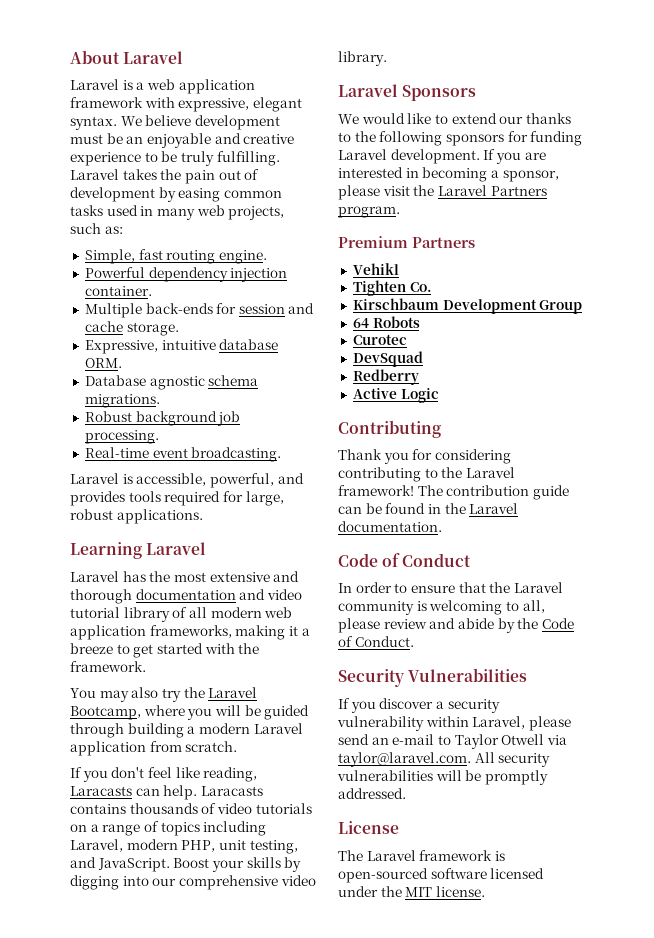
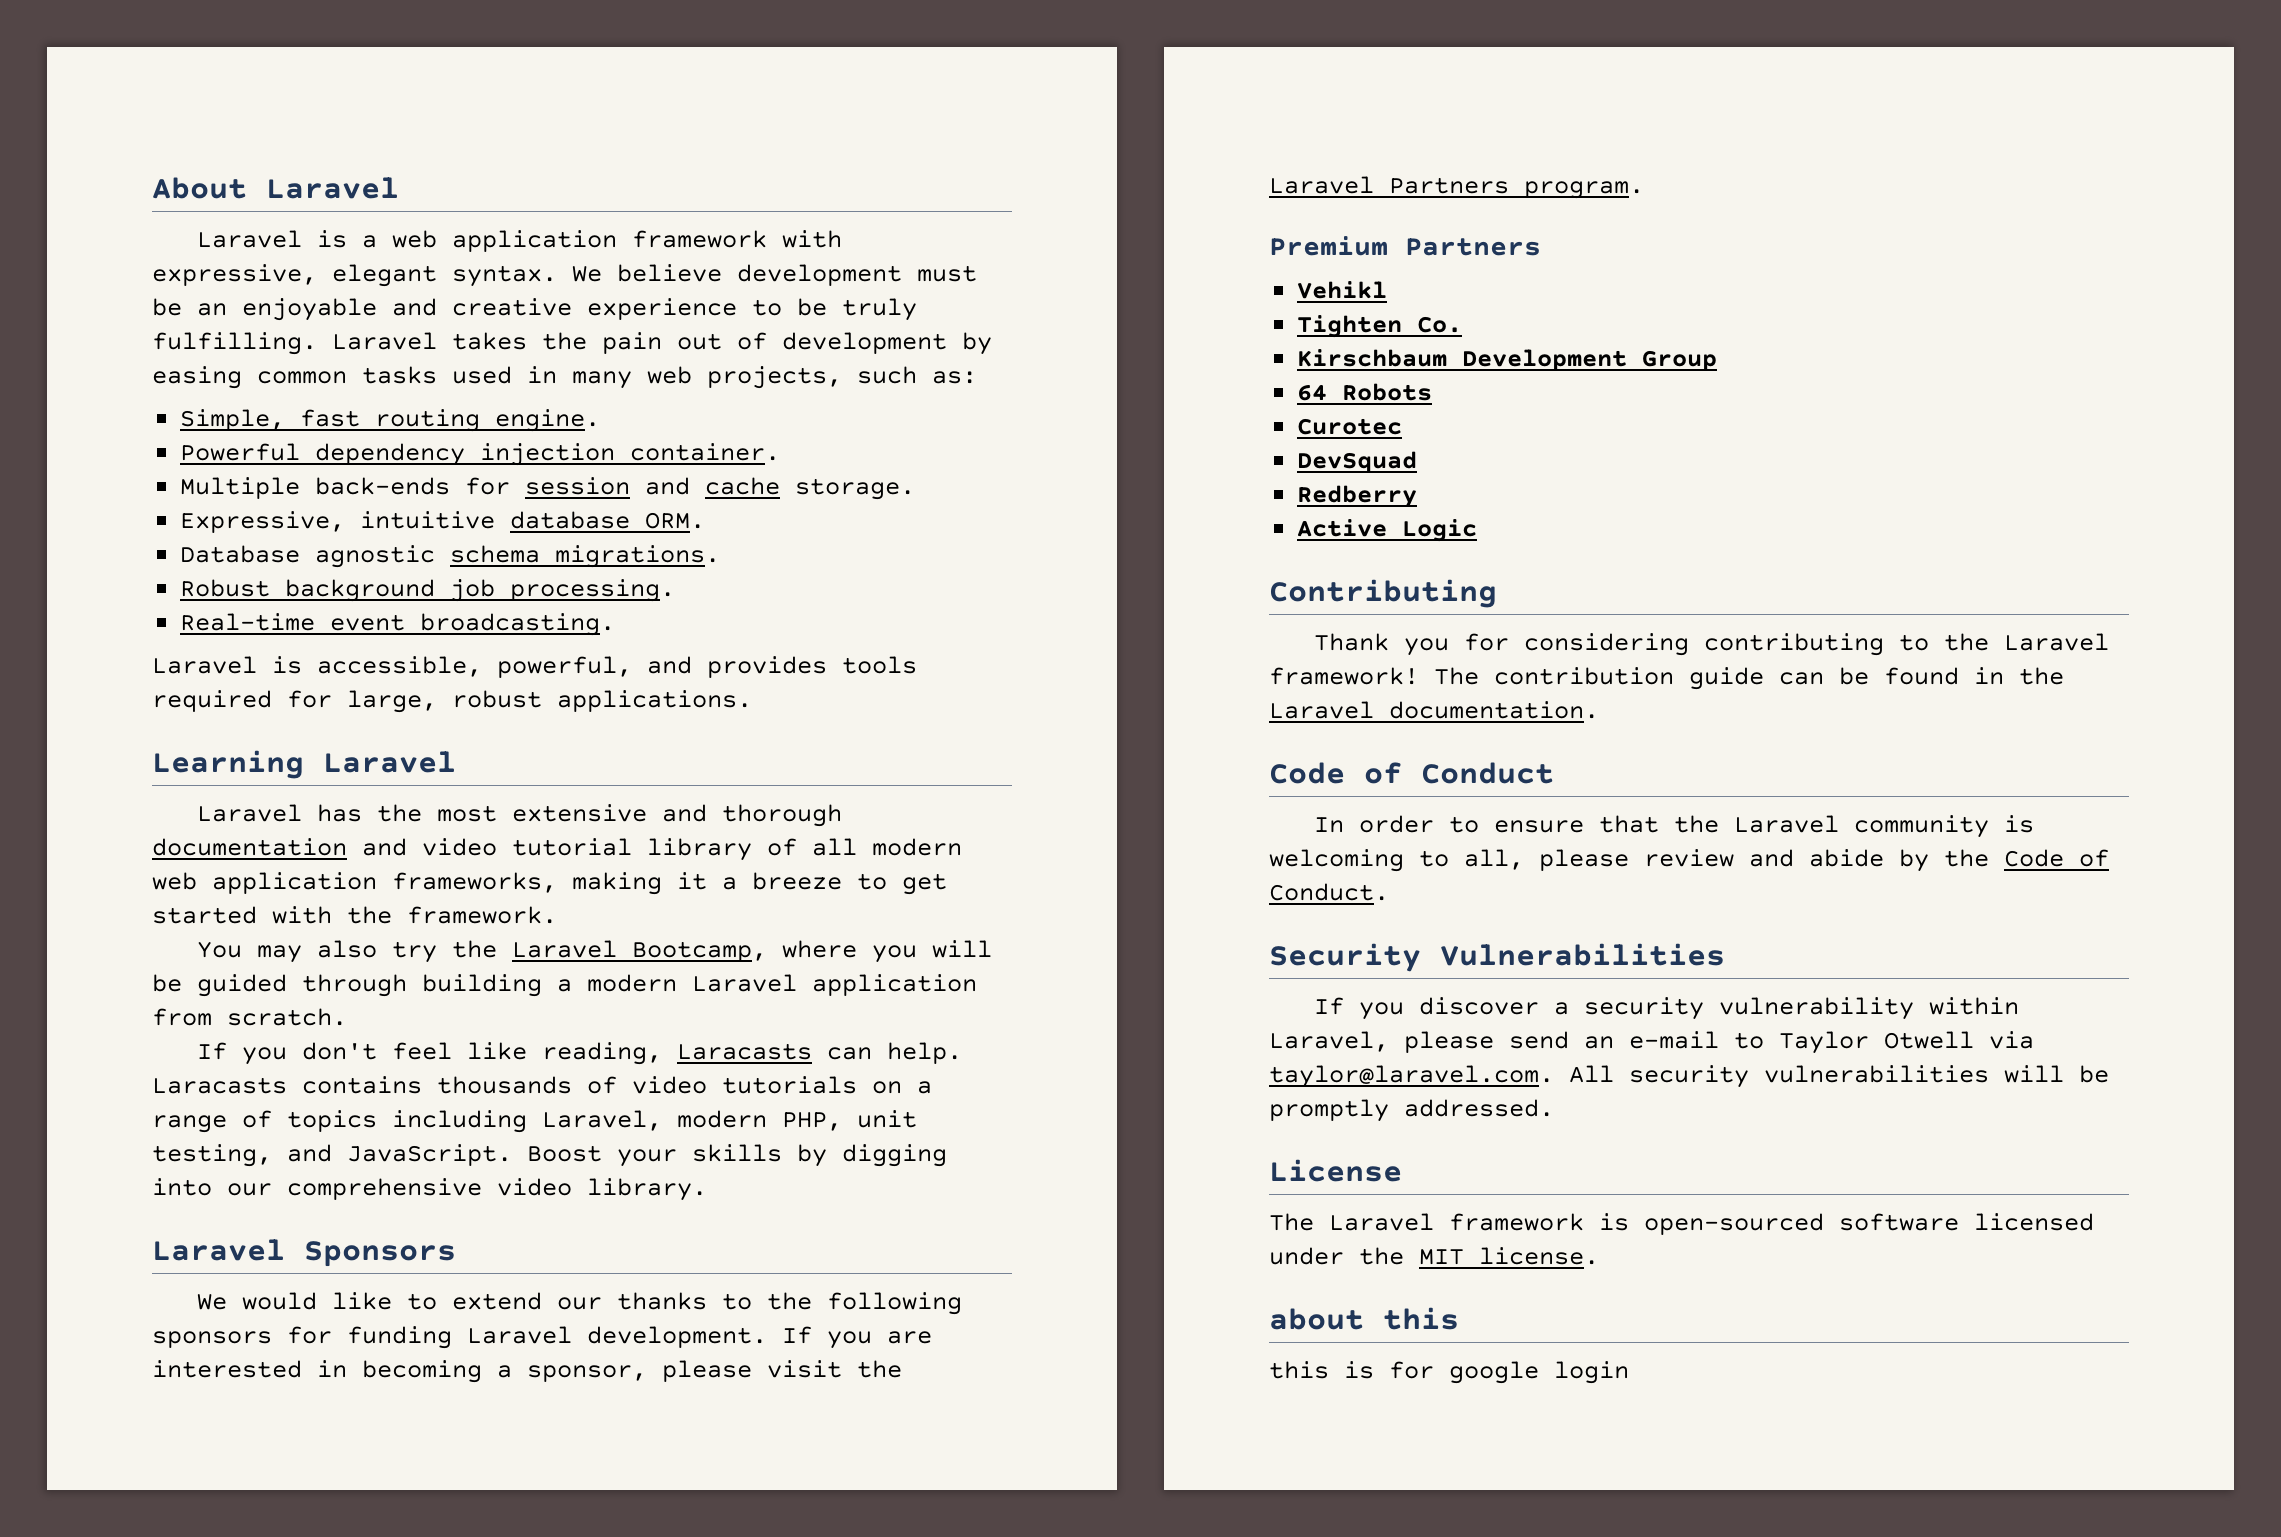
(485, 891) none -> [1269,1307,1459,1330] [1269,1361,1629,1384] // about this // this is for google login

